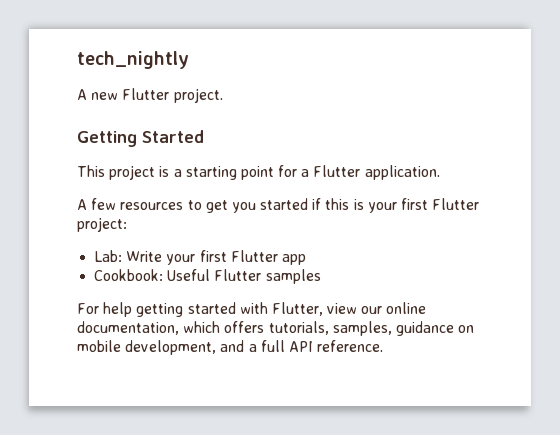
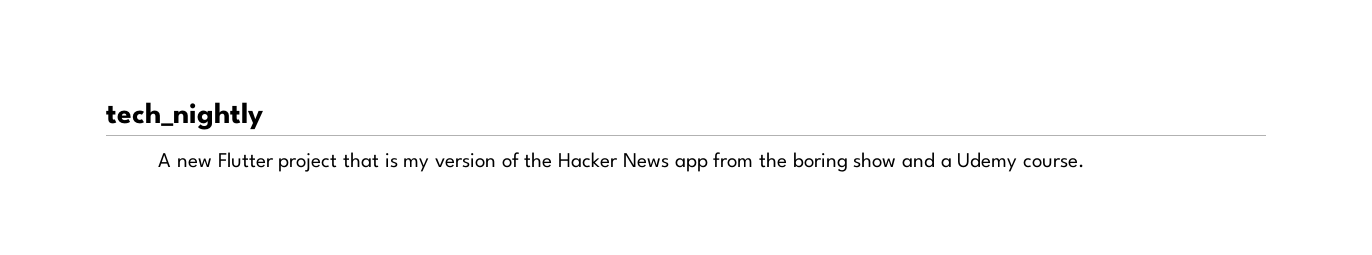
[173,88,223,103] [77,130,204,147] [77,165,440,180] [77,198,480,213] [77,217,127,232] [94,250,306,265] [94,269,321,284] [77,302,427,317] [77,321,475,336] [77,340,384,355] project. // Getting Started // This project is a starting point for a Flutter application. // A few resources to get you started if this is your first Flutter project: // Lab: Write your first Flutter app // Cookbook: Useful Flutter samples // For help getting started with Flutter, view our online documentation, which offers tutorials, samples, guidance on mobile development, and a full API reference. -> [278,152,1085,172] project that is my version of the Hacker News app from the boring show and a Udemy course.

